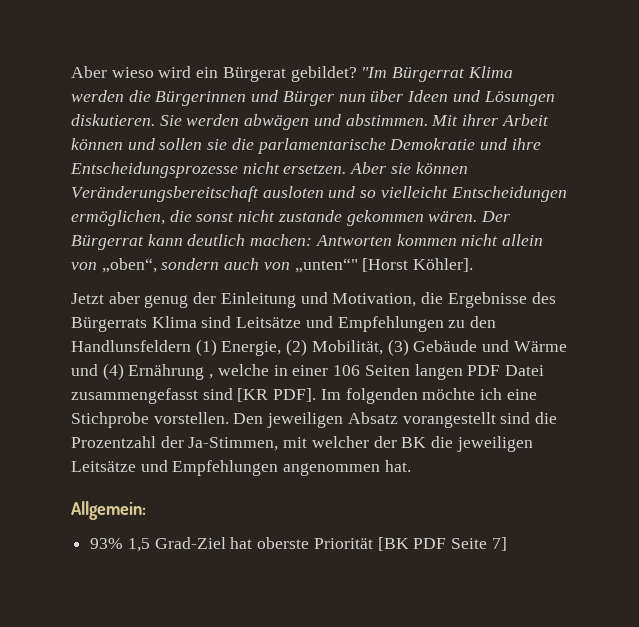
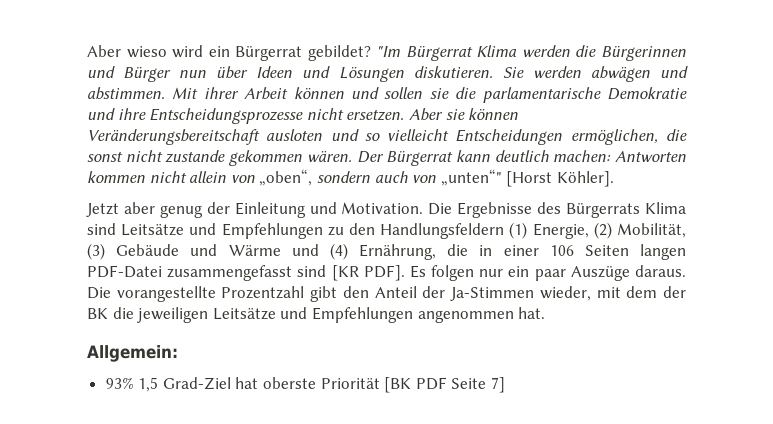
[222,67,286,82] Bürgerat -> [235,46,303,61] Bürgerrat
[332,292,444,307] Motivation, die -> [341,202,453,215] Motivation. Die
[71,340,191,352] Handlunsfeldern -> [380,223,505,239] Handlungsfeldern
[128,364,269,380] Ernährung , welche -> [358,244,469,260] Ernährung, die
[467,365,544,376] PDF Datei -> [87,265,162,278] PDF-Datei
[320,388,537,404] [71,412,558,428] [71,436,369,451] Im folgenden möchte ich eine Stichprobe vorstellen. Den jeweiligen Absatz vorangestellt sind die Prozentzahl der Ja-Stimmen, mit welcher -> [409,265,686,281] [87,286,658,302] Es folgen nur ein paar Auszüge daraus. Die vorangestellte Prozentzahl gibt den Anteil der Ja-Stimmen wieder, mit dem

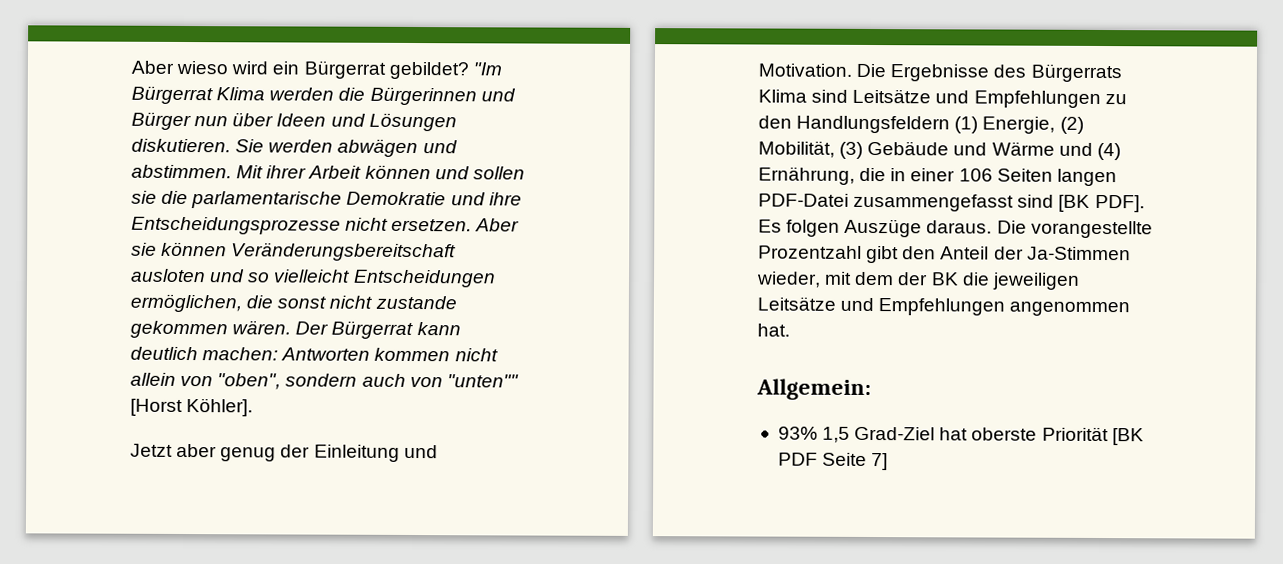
[259,169,313,186] „oben“, -> [217,373,282,390] "oben",
[440,169,502,186] „unten“" -> [446,374,519,388] "unten""
[331,265,359,281] [KR -> [1058,194,1091,212] [BK
[479,266,566,281] nur ein paar -> (841, 228) none

